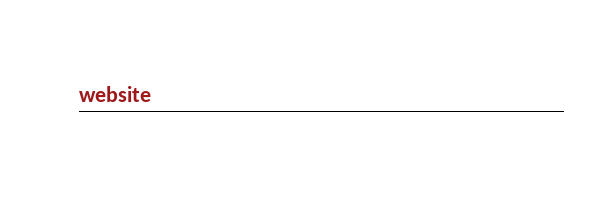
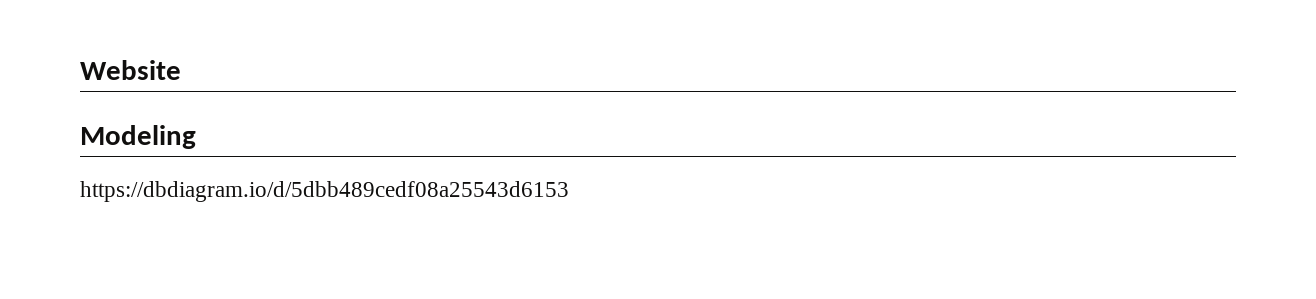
[79,86,151,102] website -> [80,60,181,80] [80,125,196,149] [80,181,569,202] Website // Modeling // https://dbdiagram.io/d/5dbb489cedf08a25543d6153

